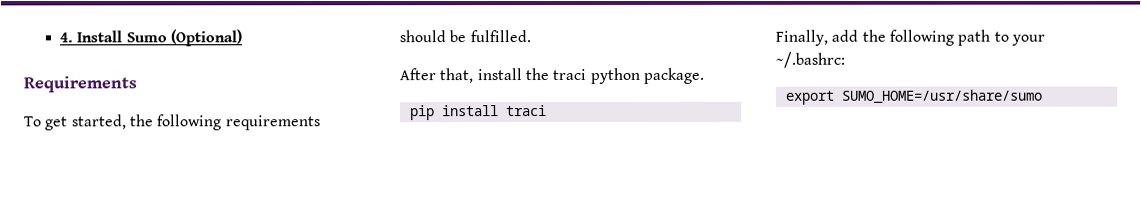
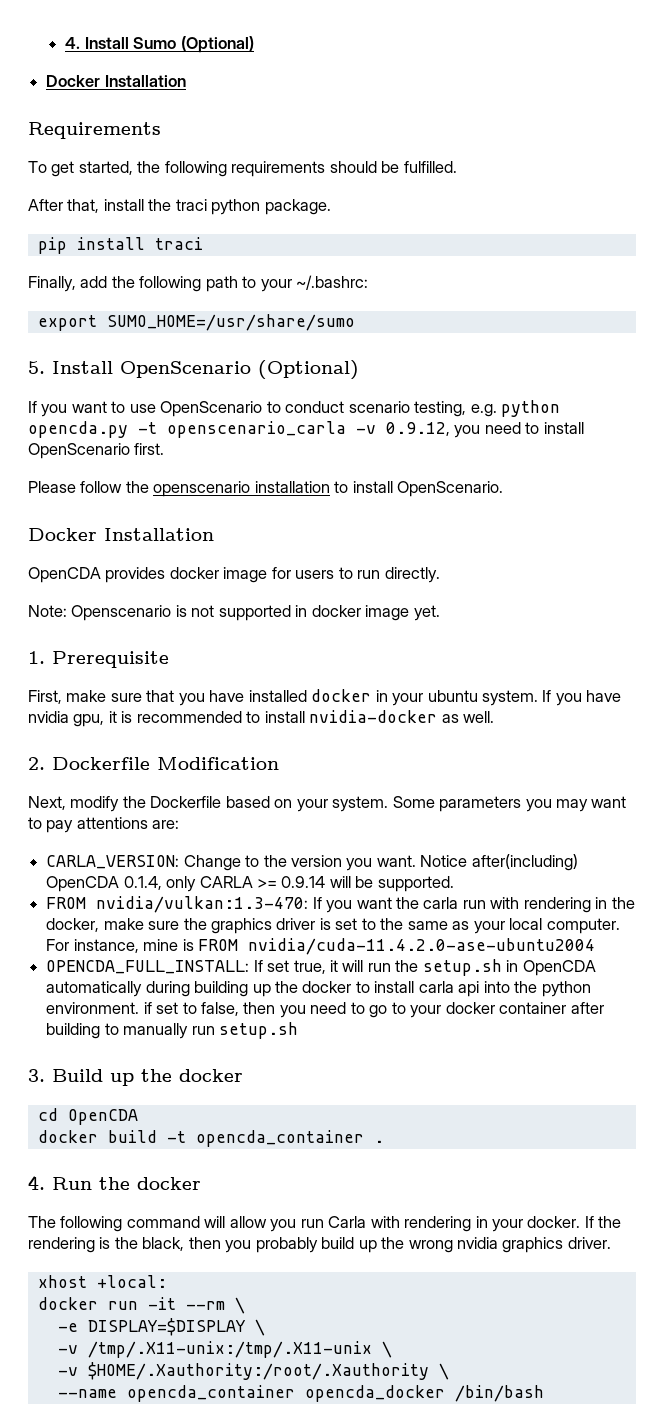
(242, 38) none -> [46,75,186,87] // Docker Installation
(1043, 96) none -> [28,360,359,380] [28,400,561,417] [28,421,584,438] [28,443,165,459] [28,481,504,497] [28,528,214,541] [28,567,440,583] [28,605,440,621] [28,651,169,668] [28,689,622,706] [28,710,495,727] [28,757,279,770] [28,796,627,812] [28,817,180,833] [46,854,578,871] [46,876,454,892] [46,896,635,913] [46,918,620,934] [46,938,595,955] [46,959,596,976] [46,981,591,997] [46,1002,604,1018] [46,1022,298,1039] [28,1069,243,1086] [37,1108,138,1125] [37,1130,384,1147] [28,1175,201,1190] [28,1216,622,1232] [28,1237,611,1253] [37,1275,167,1288] [37,1297,245,1314] [57,1318,265,1336] [57,1341,392,1358] [57,1362,449,1380] [57,1385,544,1402] // 5. Install OpenScenario (Optional) // If you want to use OpenScenario to conduct scenario testing, e.g. python opencda.py -t openscenario_carla -v 0.9.12, you need to install OpenScenario first. // Please follow the openscenario installation to install OpenScenario. // Docker Installation // OpenCDA provides docker image for users to run directly. // Note: Openscenario is not supported in docker image yet. // 1. Prerequisite // First, make sure that you have installed docker in your ubuntu system. If you have nvidia gpu, it is recommended to install nvidia-docker as well. // 2. Dockerfile Modification // Next, modify the Dockerfile based on your system. Some parameters you may want to pay attentions are: // CARLA_VERSION: Change to the version you want. Notice after(including) OpenCDA 0.1.4, only CARLA >= 0.9.14 will be supported. // FROM nvidia/vulkan:1.3-470: If you want the carla run with rendering in the docker, make sure the graphics driver is set to the same as your local computer. For instance, mine is FROM nvidia/cuda-11.4.2.0-ase-ubuntu2004 // OPENCDA_FULL_INSTALL: If set true, it will run the setup.sh in OpenCDA automatically during building up the docker to install carla api into the python environment. if set to false, then you need to go to your docker container after building to manually run setup.sh // 3. Build up the docker // cd OpenCDA // docker build -t opencda_container . // 4. Run the docker // The following command will allow you run Carla with rendering in your docker. If the rendering is the black, then you probably build up the wrong nvidia graphics driver. // xhost +local: // docker run -it --rm \ // -e DISPLAY=$DISPLAY \ // -v /tmp/.X11-unix:/tmp/.X11-unix \ // -v $HOME/.Xauthority:/root/.Xauthority \ // --name opencda_container opencda_docker /bin/bash

